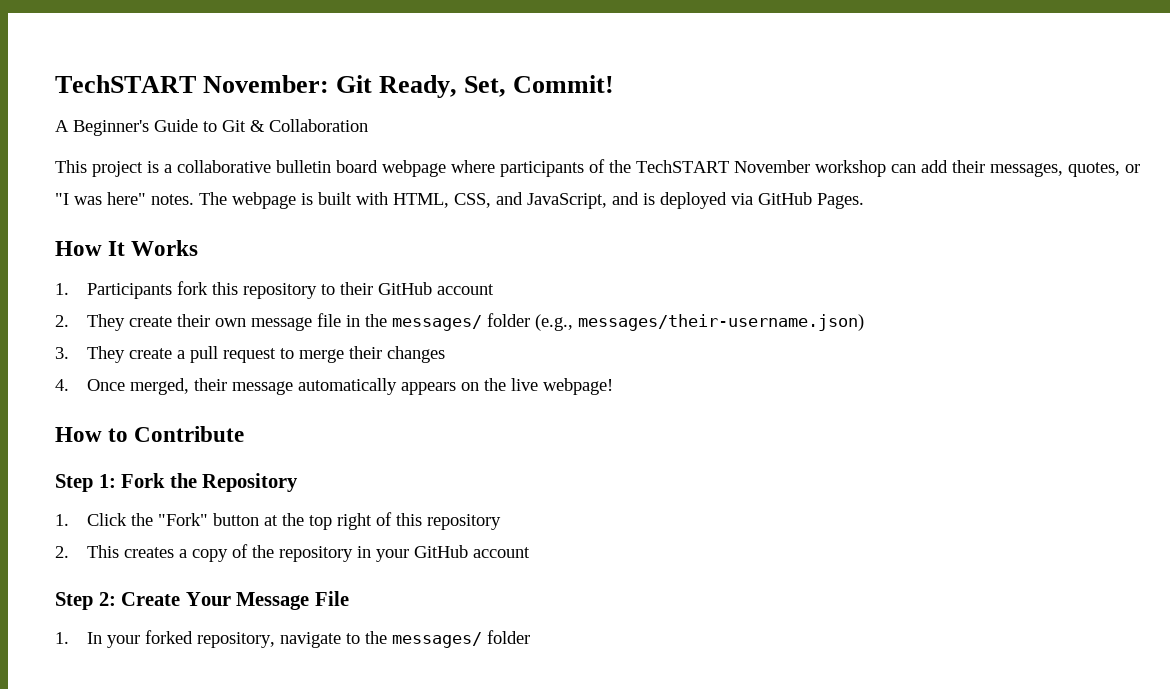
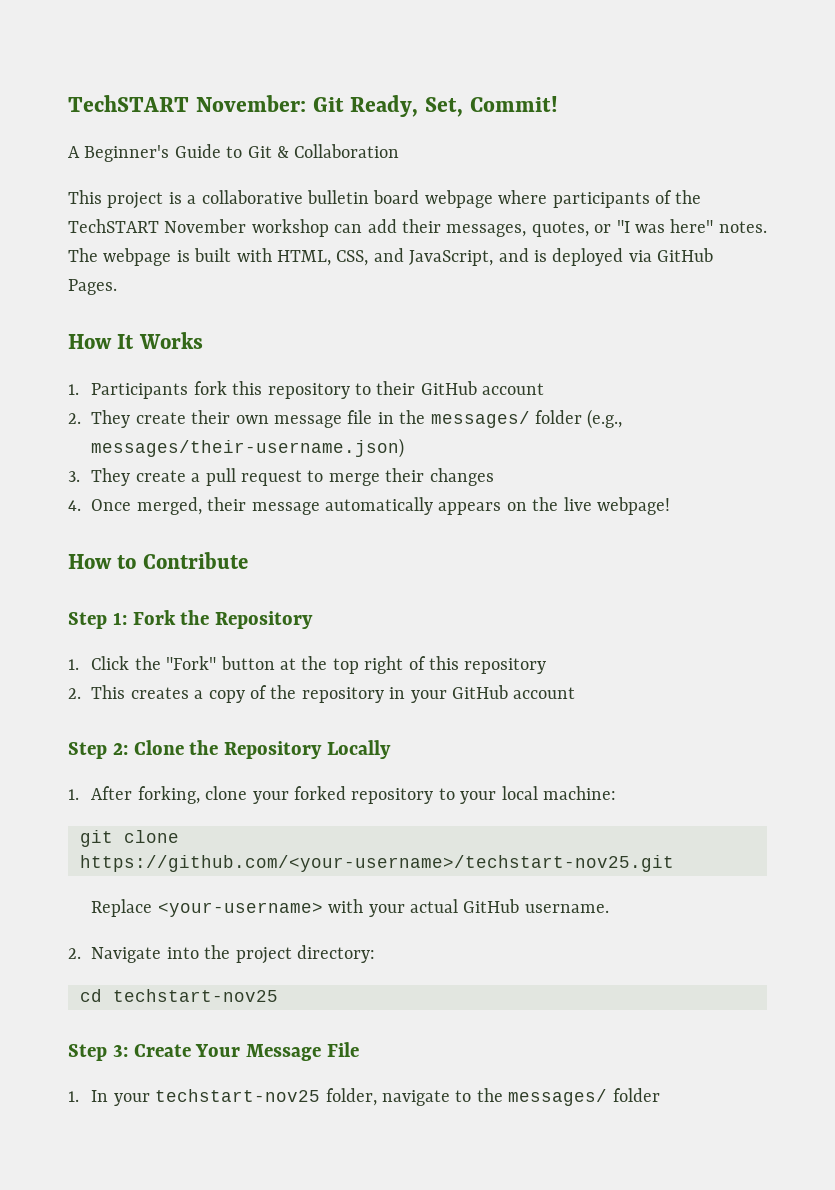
(116, 599) none -> [133,740,392,759] [68,786,616,804] [80,830,179,847] [80,855,674,872] [91,899,609,917] [68,945,375,964] [80,989,278,1002] [68,1044,128,1061] Clone the Repository Locally // 1. After forking, clone your forked repository to your local machine: // git clone https://github.com/<your-username>/techstart-nov25.git // Replace <your-username> with your actual GitHub username. // 2. Navigate into the project directory: // cd techstart-nov25 // Step 3:
[144,630,275,648] forked repository, -> [155,1088,377,1106] techstart-nov25 folder,

